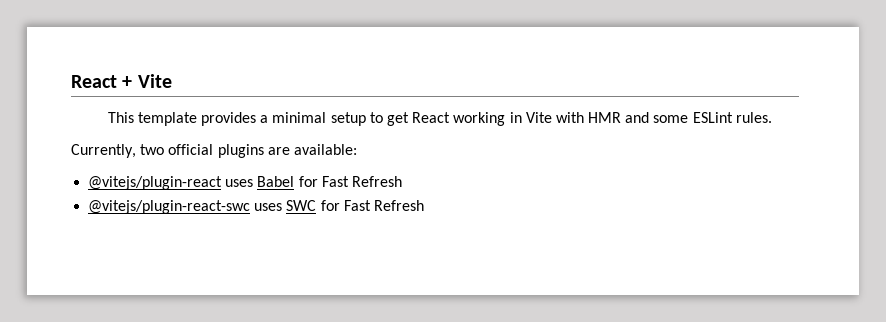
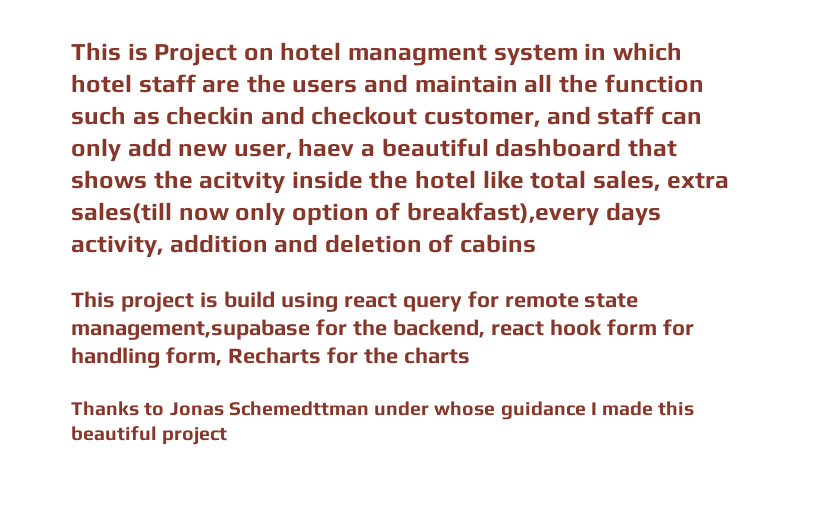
[71,74,172,88] [107,112,772,126] [71,144,357,158] [88,176,402,190] [88,200,424,214] React + Vite // This template provides a minimal setup to get React working in Vite with HMR and some ESLint rules. // Currently, two official plugins are available: // @vitejs/plugin-react uses Babel for Fast Refresh // @vitejs/plugin-react-swc uses SWC for Fast Refresh -> [71,42,682,66] [71,74,704,93] [71,106,702,127] [71,138,677,162] [71,170,729,194] [71,202,661,226] [71,234,537,258] [71,291,639,312] [71,319,694,340] [71,347,470,368] [71,401,695,420] [71,426,228,445] This is Project on hotel managment system in which hotel staff are the users and maintain all the function such as checkin and checkout customer, and staff can only add new user, haev a beautiful dashboard that shows the acitvity inside the hotel like total sales, extra sales(till now only option of breakfast),every days activity, addition and deletion of cabins // This project is build using react query for remote state management,supabase for the backend, react hook form for handling form, Recharts for the charts // Thanks to Jonas Schemedttman under whose guidance I made this beautiful project

